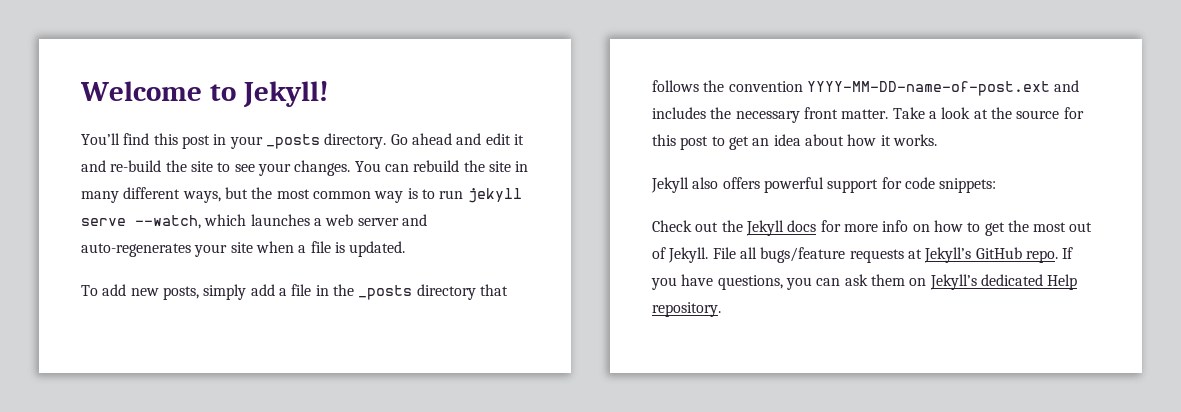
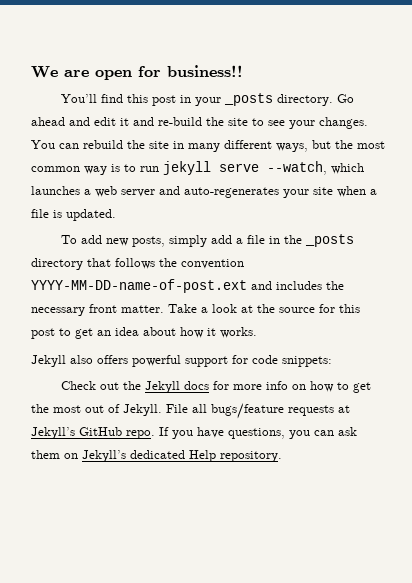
[80,81,329,108] Welcome to Jekyll! -> [31,65,243,80] We are open for business!!

